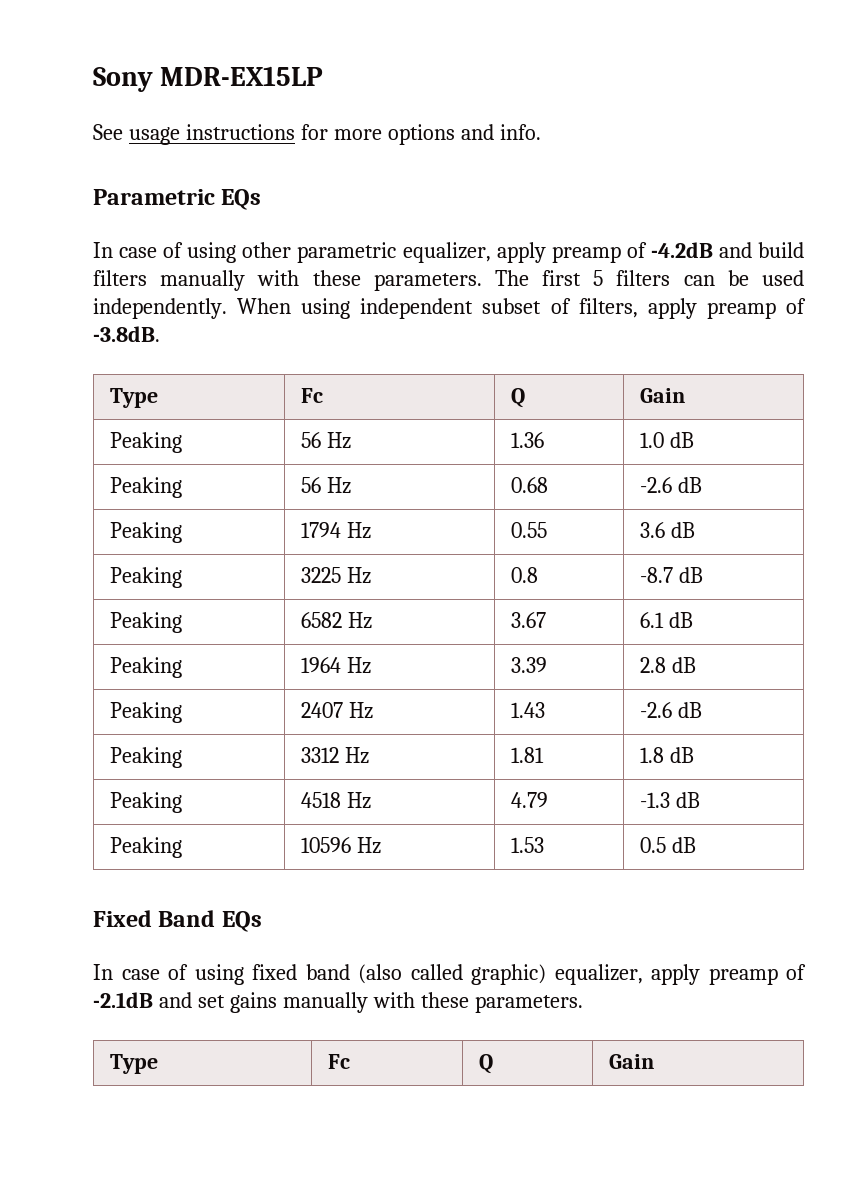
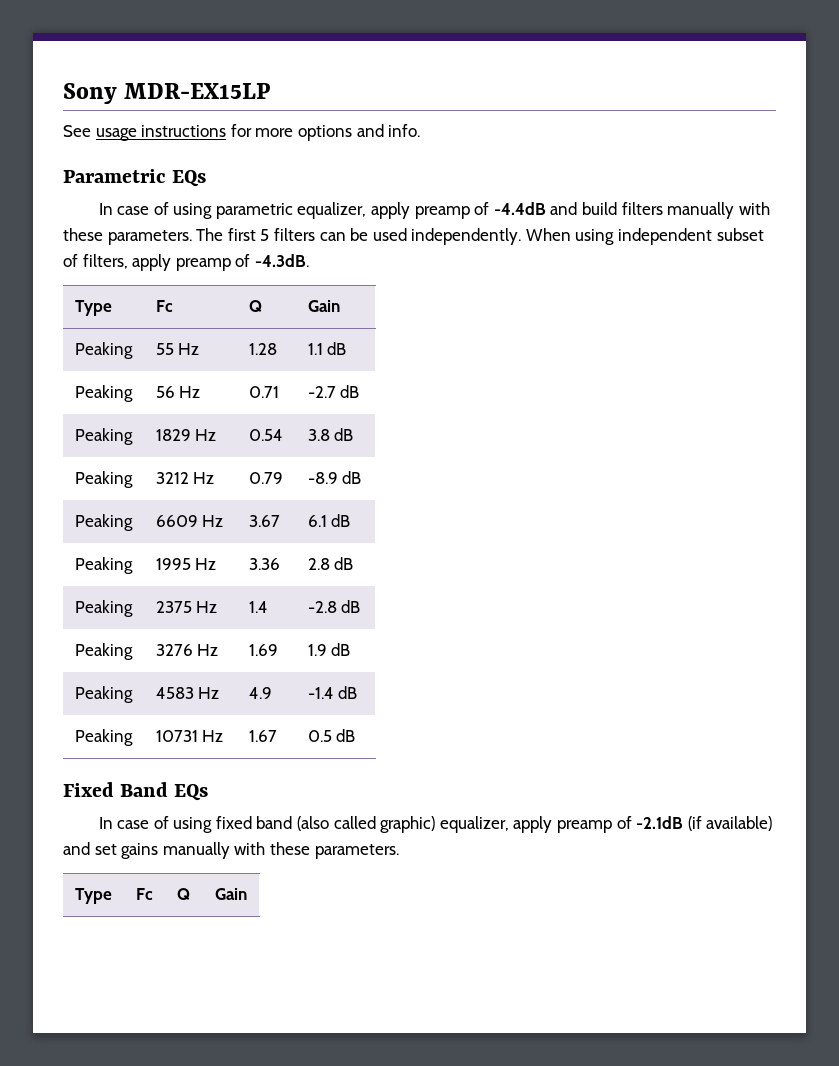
[242,242,292,258] other -> (213, 211) none
[650,242,713,258] -4.2dB -> [493,202,546,215] -4.4dB
[93,326,160,342] -3.8dB. -> [254,254,309,267] -4.3dB.
[301,432,352,449] [511,432,545,448] [640,432,665,448] 56 Hz | 1.36 | 1.0 -> [155,343,200,355] [248,343,277,355] [307,343,323,355] 55 Hz | 1.28 | 1.1
[511,477,549,493] [640,477,703,493] [110,522,183,543] [301,522,372,539] [511,522,548,538] [640,522,696,538] [110,567,183,588] [301,567,372,584] [511,567,539,583] [640,567,704,583] [110,612,183,633] [301,612,343,628] 0.68 | -2.6 dB // Peaking | 1794 Hz | 0.55 | 3.6 dB // Peaking | 3225 Hz | 0.8 | -8.7 dB // Peaking | 6582 -> [248,386,279,398] [307,385,360,398] [74,428,133,445] [155,429,217,441] [248,429,283,441] [307,428,354,441] [74,471,133,488] [155,472,215,484] [248,472,283,484] [307,471,362,484] [74,514,133,531] [155,515,198,527] 0.71 | -2.7 dB // Peaking | 1829 Hz | 0.54 | 3.8 dB // Peaking | 3212 Hz | 0.79 | -8.9 dB // Peaking | 6609
[301,657,372,674] [511,657,548,673] 1964 Hz | 3.39 -> [155,558,217,570] [248,558,280,570] 1995 Hz | 3.36
[301,702,374,719] [511,702,546,718] [640,702,703,718] [110,747,183,768] [301,747,370,764] [511,747,545,763] [640,747,695,763] [110,792,183,813] [301,792,372,809] [511,792,549,808] [640,792,701,808] [110,837,183,858] [301,837,382,854] [511,837,545,853] 2407 Hz | 1.43 | -2.6 dB // Peaking | 3312 Hz | 1.81 | 1.8 dB // Peaking | 4518 Hz | 4.79 | -1.3 dB // Peaking | 10596 Hz | 1.53 -> [155,601,218,613] [248,601,268,613] [307,600,361,613] [74,643,133,660] [155,644,219,656] [248,644,278,656] [307,643,351,656] [74,686,133,703] [155,687,220,699] [248,687,272,699] [307,686,358,699] [74,729,133,746] [155,730,224,742] [248,730,277,742] 2375 Hz | 1.4 | -2.8 dB // Peaking | 3276 Hz | 1.69 | 1.9 dB // Peaking | 4583 Hz | 4.9 | -1.4 dB // Peaking | 10731 Hz | 1.67
(153, 1000) none -> [687,816,773,831] (if available)

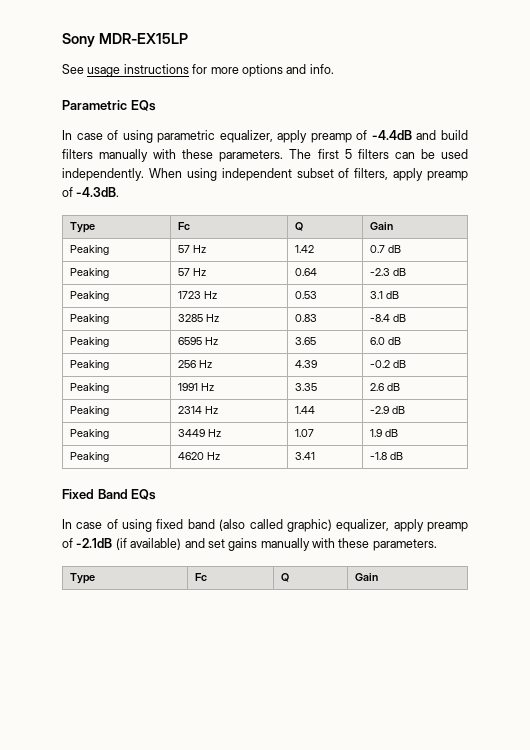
[155,343,200,355] [248,343,277,355] [307,342,347,355] [74,385,133,402] [155,386,201,398] [248,386,279,398] [307,385,360,398] [74,428,133,445] [155,429,217,441] [248,429,283,441] [307,428,354,441] [74,471,133,488] [155,472,215,484] [248,472,283,484] [307,471,362,484] [74,514,133,531] [155,515,224,527] [248,515,280,527] [307,514,351,527] [74,557,133,574] [155,558,217,570] [248,558,280,570] [307,557,354,570] [74,600,133,617] [155,601,218,613] [248,601,268,613] [307,600,361,613] [74,643,133,660] [155,644,219,656] [248,644,278,656] 55 Hz | 1.28 | 1.1 dB // Peaking | 56 Hz | 0.71 | -2.7 dB // Peaking | 1829 Hz | 0.54 | 3.8 dB // Peaking | 3212 Hz | 0.79 | -8.9 dB // Peaking | 6609 Hz | 3.67 | 6.1 dB // Peaking | 1995 Hz | 3.36 | 2.8 dB // Peaking | 2375 Hz | 1.4 | -2.8 dB // Peaking | 3276 Hz | 1.69 -> [177,245,206,253] [294,245,314,253] [369,245,401,253] [69,268,109,278] [177,268,206,276] [294,268,317,276] [369,268,406,276] [69,291,109,301] [177,291,217,299] [294,291,317,299] [369,291,399,299] [69,314,109,324] [177,314,219,322] [294,314,317,322] [369,314,406,322] [69,337,109,347] [177,337,218,345] [294,337,316,345] [369,337,401,345] [69,360,109,370] [177,360,212,368] [294,360,317,368] [369,360,406,368] [69,383,109,393] [177,383,214,391] [294,383,317,391] [369,383,400,391] [69,406,109,416] [177,406,218,414] [294,406,315,414] [369,406,405,414] [69,429,109,439] [177,429,221,437] [294,429,314,437] 57 Hz | 1.42 | 0.7 dB // Peaking | 57 Hz | 0.64 | -2.3 dB // Peaking | 1723 Hz | 0.53 | 3.1 dB // Peaking | 3285 Hz | 0.83 | -8.4 dB // Peaking | 6595 Hz | 3.65 | 6.0 dB // Peaking | 256 Hz | 4.39 | -0.2 dB // Peaking | 1991 Hz | 3.35 | 2.6 dB // Peaking | 2314 Hz | 1.44 | -2.9 dB // Peaking | 3449 Hz | 1.07
[155,687,220,699] [248,687,272,699] [307,686,358,699] [74,729,133,746] [155,730,224,742] [248,730,277,742] [307,730,332,742] 4583 Hz | 4.9 | -1.4 dB // Peaking | 10731 Hz | 1.67 | 0.5 -> [177,452,220,460] [294,452,315,460] [369,452,387,460] 4620 Hz | 3.41 | -1.8

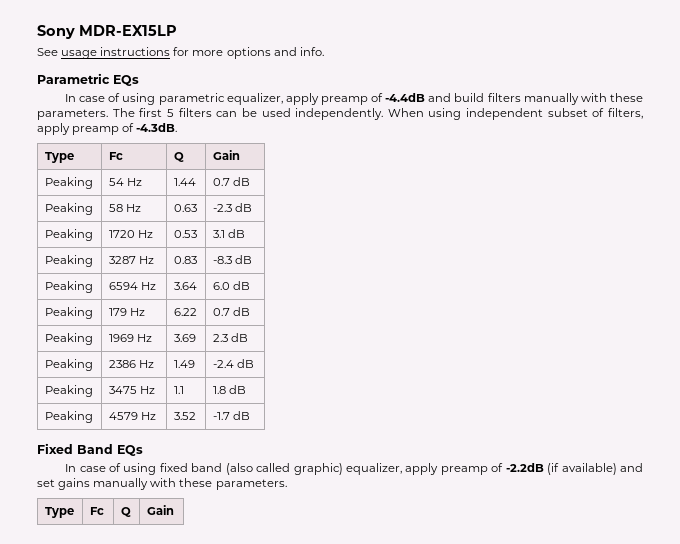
[177,245,206,253] [294,245,314,253] [369,245,401,253] [69,268,109,278] [177,268,206,276] [294,268,317,276] 57 Hz | 1.42 | 0.7 dB // Peaking | 57 Hz | 0.64 -> [108,178,142,186] [173,178,196,186] [212,177,250,186] [44,203,93,215] [108,204,141,212] [173,204,197,212] 54 Hz | 1.44 | 0.7 dB // Peaking | 58 Hz | 0.63
[177,291,201,299] 1723 -> [108,230,135,238] 1720
[177,314,203,322] 3285 -> [108,256,136,264] 3287
[369,314,406,322] [69,337,109,347] [177,337,218,345] [294,337,316,345] -8.4 dB // Peaking | 6595 Hz | 3.65 -> [212,255,252,264] [44,281,93,293] [108,282,156,290] [173,282,197,290] -8.3 dB // Peaking | 6594 Hz | 3.64
[177,360,212,368] [294,360,317,368] [369,360,406,368] [69,383,109,393] [177,383,214,391] [294,383,317,391] [369,383,400,391] [69,406,109,416] [177,406,218,414] [294,406,315,414] [369,406,405,414] [69,429,109,439] [177,429,221,437] [294,429,314,437] [369,429,398,437] [69,452,109,462] [177,452,220,460] [294,452,315,460] [369,452,387,460] 256 Hz | 4.39 | -0.2 dB // Peaking | 1991 Hz | 3.35 | 2.6 dB // Peaking | 2314 Hz | 1.44 | -2.9 dB // Peaking | 3449 Hz | 1.07 | 1.9 dB // Peaking | 4620 Hz | 3.41 | -1.8 -> [108,308,145,316] [173,308,197,316] [212,307,250,316] [44,333,93,345] [108,334,152,342] [173,334,196,342] [212,333,248,342] [44,359,93,371] [108,360,154,368] [173,360,195,368] [212,359,254,368] [44,385,93,397] [108,386,155,394] [173,386,184,394] [212,385,246,394] [44,411,93,423] [108,412,156,420] [173,412,196,420] [212,412,230,420] 179 Hz | 6.22 | 0.7 dB // Peaking | 1969 Hz | 3.69 | 2.3 dB // Peaking | 2386 Hz | 1.49 | -2.4 dB // Peaking | 3475 Hz | 1.1 | 1.8 dB // Peaking | 4579 Hz | 3.52 | -1.7
[76,538,113,548] -2.1dB -> [505,463,544,472] -2.2dB

